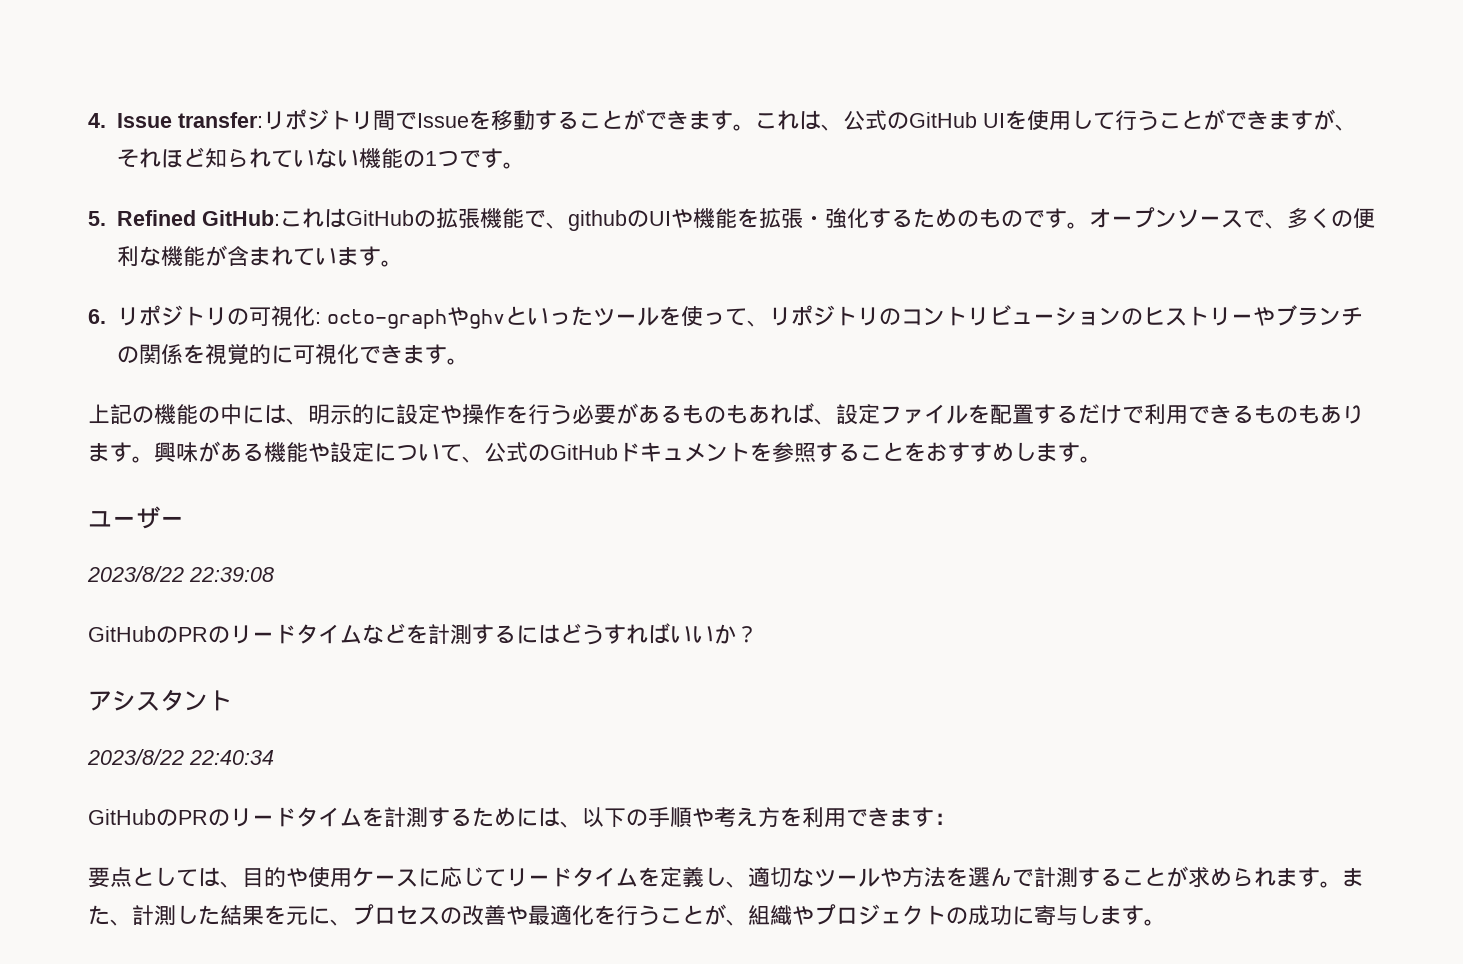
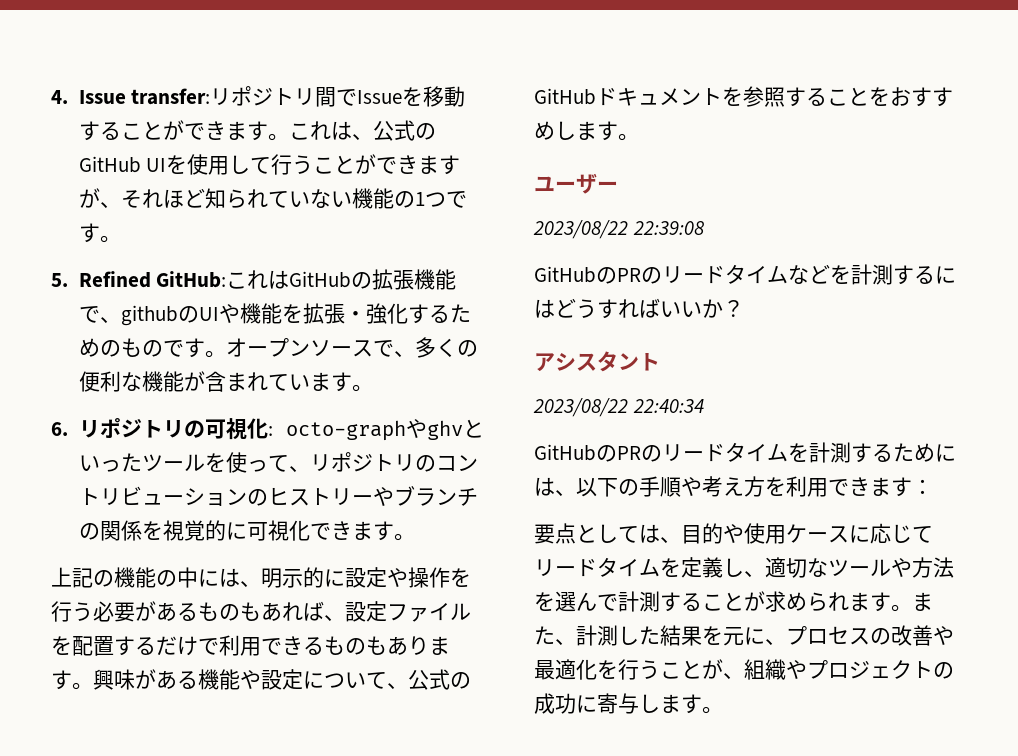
[87,566,184,582] 2023/8/22 -> [533,220,628,239] 2023/08/22
[87,749,184,765] 2023/8/22 -> [533,398,628,417] 2023/08/22

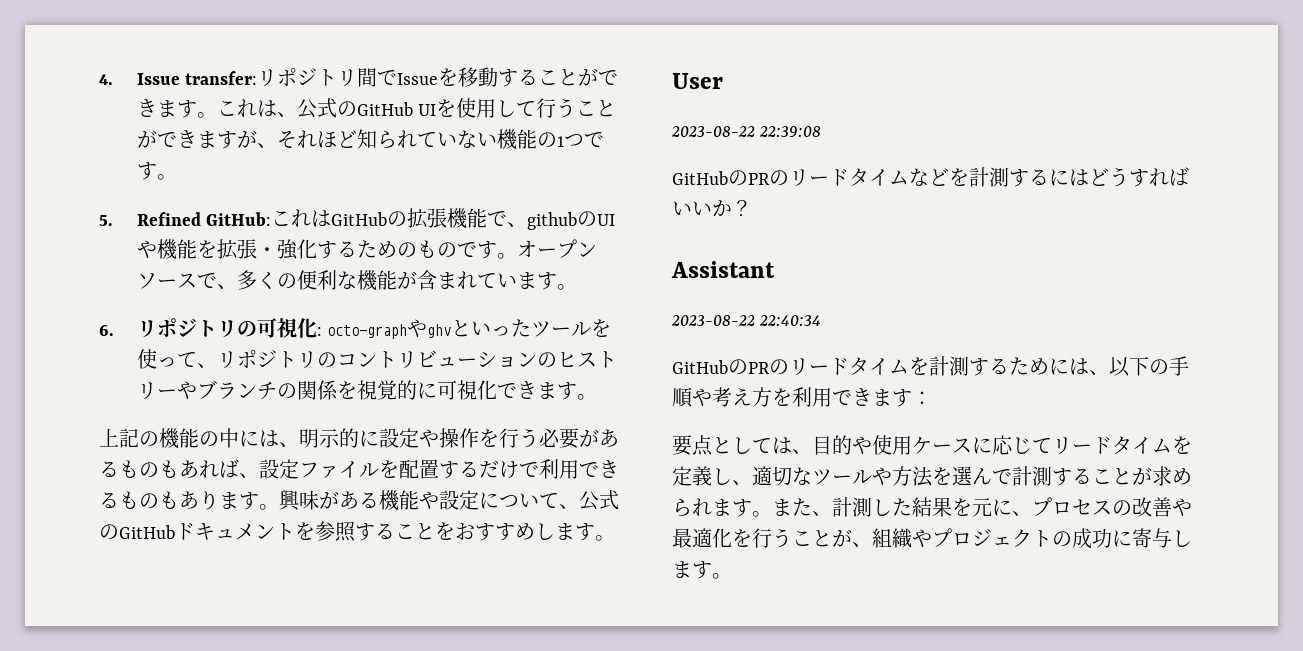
[534,173,618,194] [533,220,628,239] ユーザー // 2023/08/22 -> [672,73,723,89] [671,126,755,137] User // 2023-08-22
[534,351,660,372] [533,398,628,417] アシスタント // 2023/08/22 -> [671,261,775,278] [671,315,755,326] Assistant // 2023-08-22

